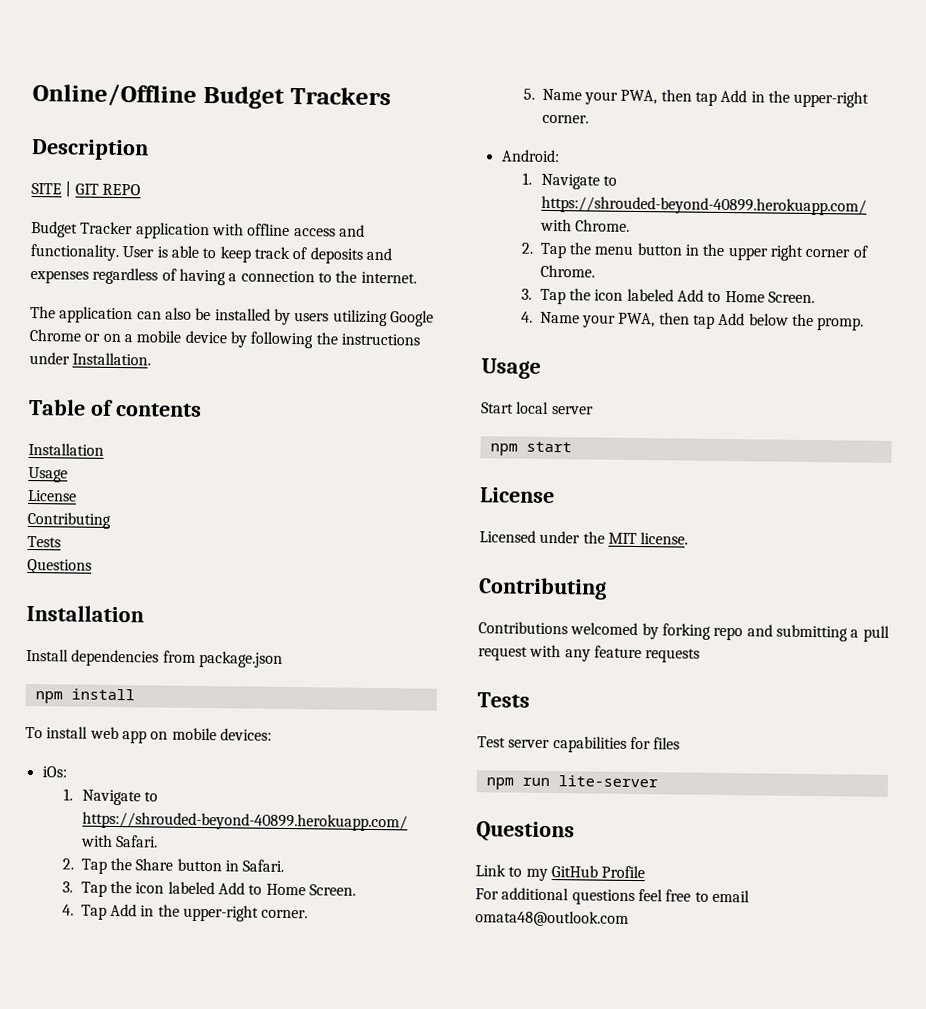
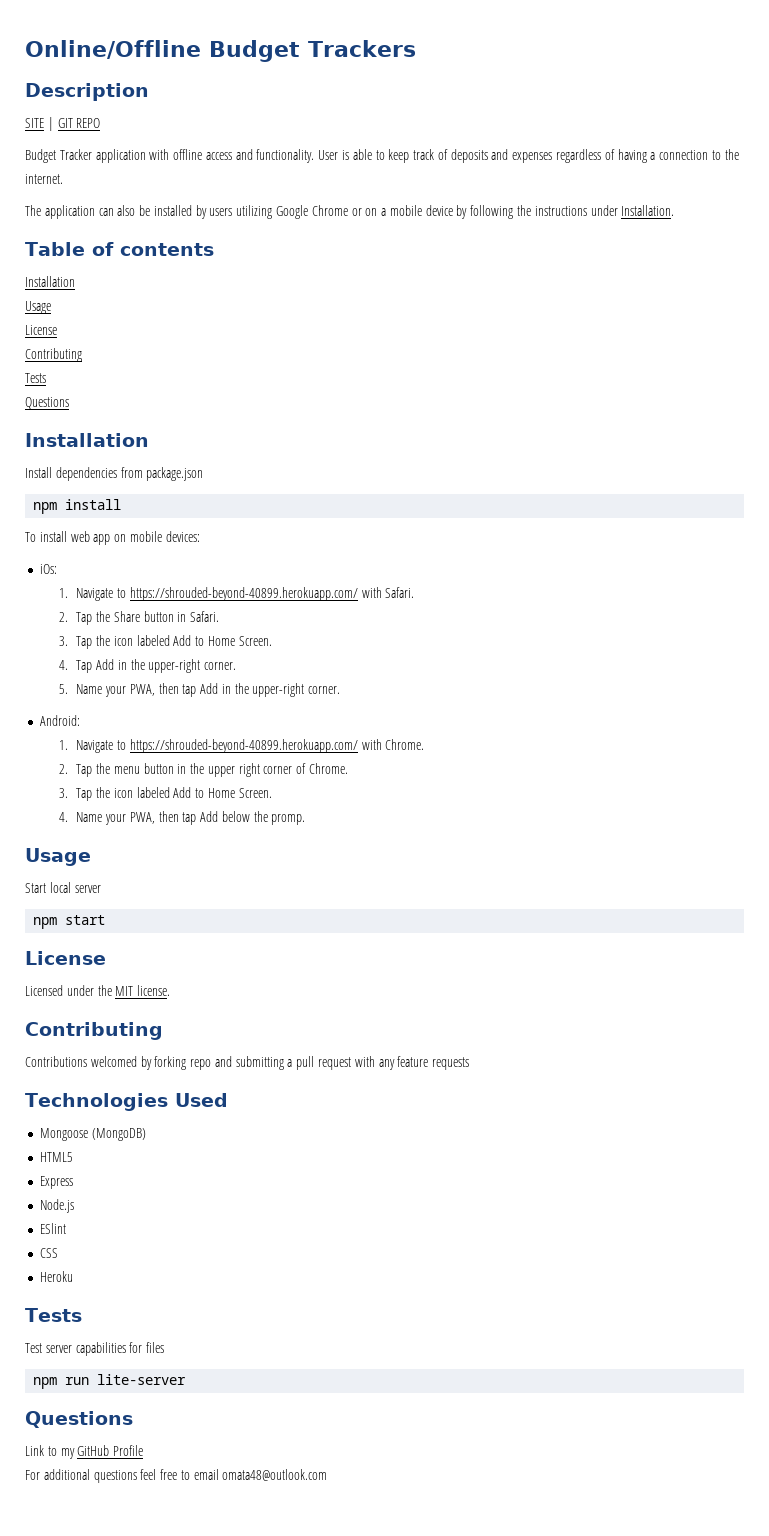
(701, 655) none -> [25,1093,228,1111] [40,1128,147,1141] [40,1152,74,1162] [40,1176,74,1189] [40,1199,75,1213] [40,1223,67,1234] [40,1248,59,1258] [40,1271,74,1282] // Technologies Used // Mongoose (MongoDB) // HTML5 // Express // Node.js // ESlint // CSS // Heroku

